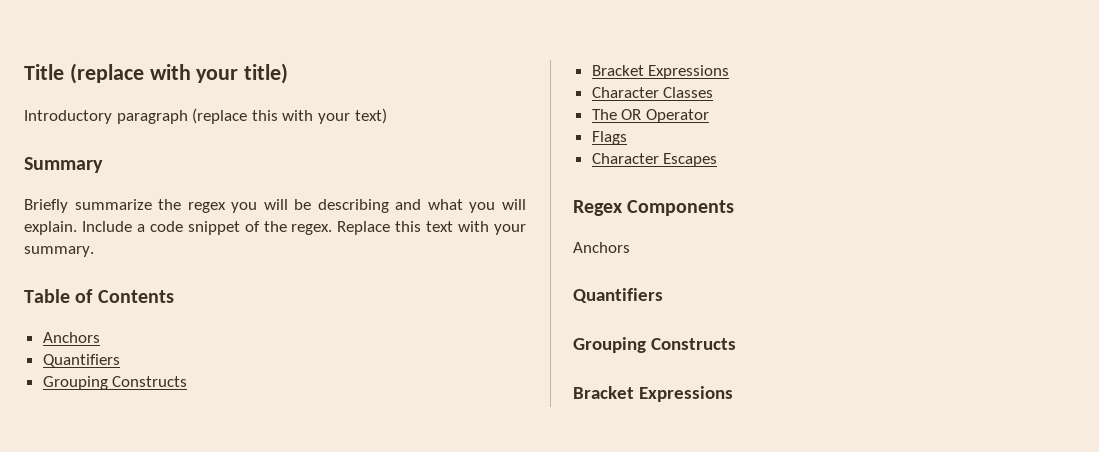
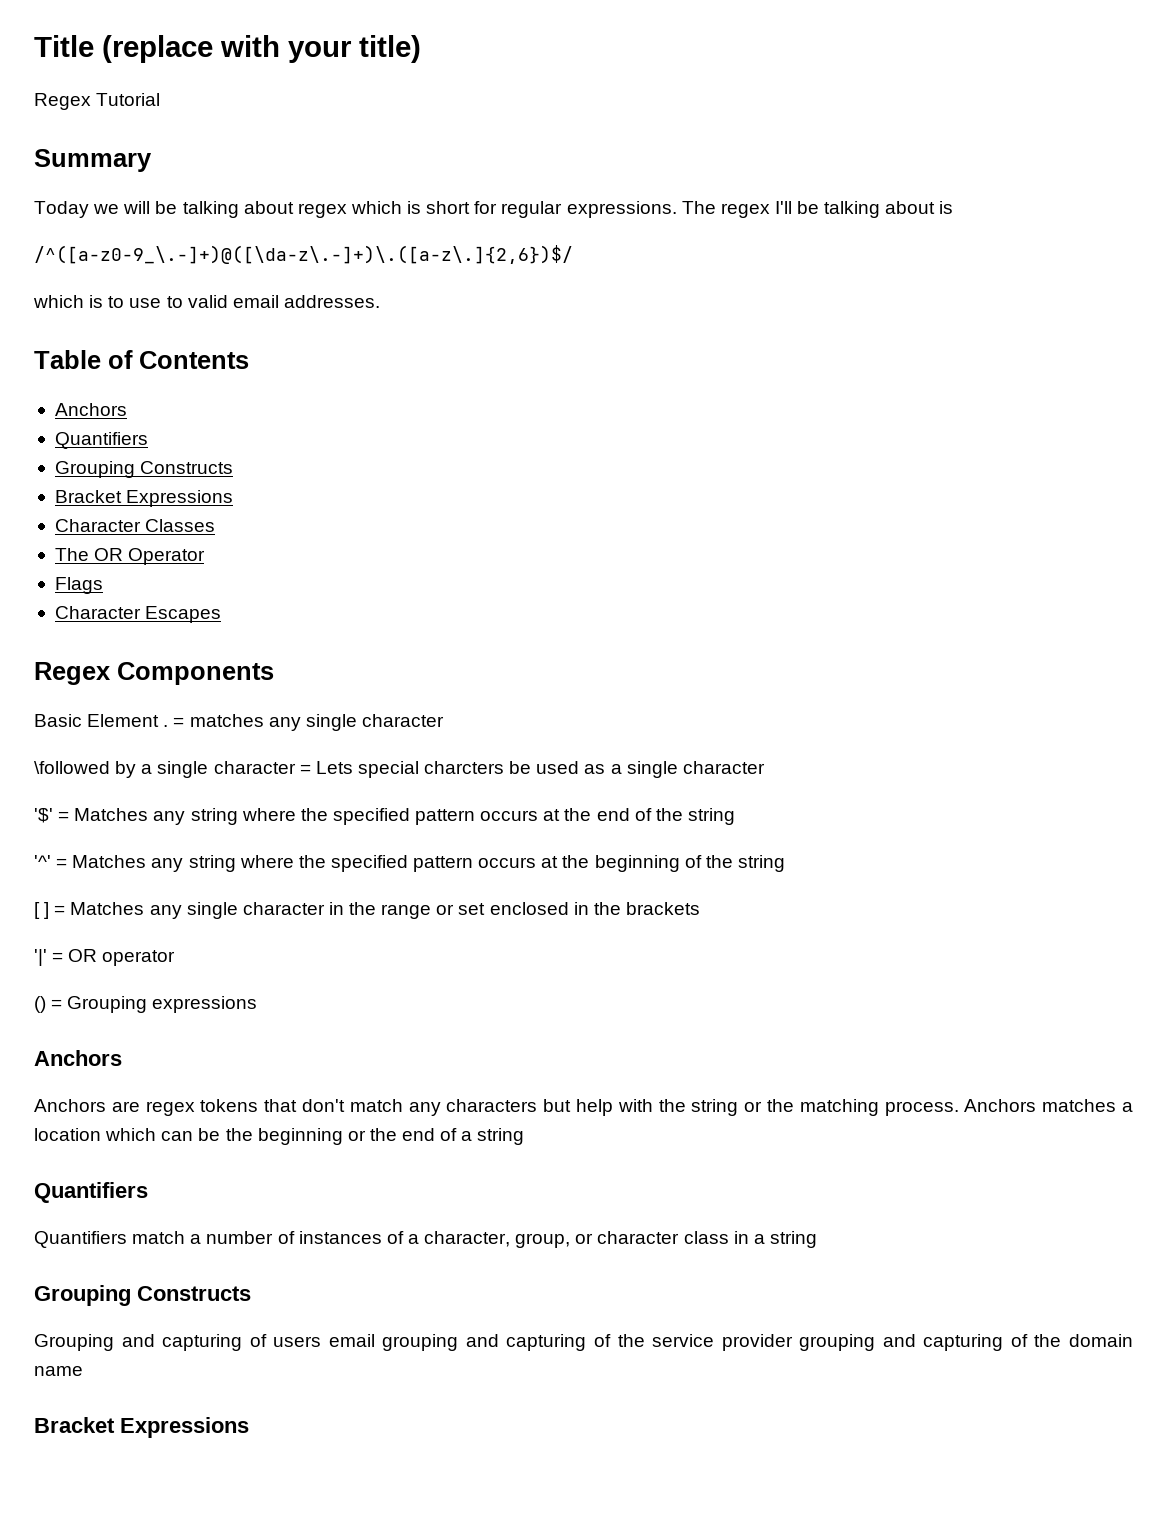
[24,108,387,124] [24,157,103,173] [24,199,526,213] [24,221,526,235] [24,246,94,257] Introductory paragraph (replace this with your text) // Summary // Briefly summarize the regex you will be describing and what you will explain. Include a code snippet of the regex. Replace this text with your summary. -> [34,93,161,110] [34,149,152,172] [34,201,954,218] [34,245,573,264] [33,295,380,308] Regex Tutorial // Summary // Today we will be talking about regex which is short for regular expressions. The regex I'll be talking about is // /^([a-z0-9_\.-]+)@([\da-z\.-]+)\.([a-z\.]{2,6})$/ // which is to use to valid email addresses.
[573,242,630,253] [573,288,663,303] [573,337,736,353] Anchors // Quantifiers // Grouping Constructs -> [34,714,444,731] [34,761,765,778] [34,808,735,825] [34,855,785,872] [34,902,700,919] [34,949,176,966] [34,996,258,1013] [34,1050,122,1066] [34,1099,1133,1116] [34,1128,525,1145] [34,1182,148,1203] [34,1231,817,1248] [34,1285,251,1306] [34,1334,1133,1351] [34,1366,83,1376] Basic Element . = matches any single character // \followed by a single character = Lets special charcters be used as a single character // '$' = Matches any string where the specified pattern occurs at the end of the string // '^' = Matches any string where the specified pattern occurs at the beginning of the string // [ ] = Matches any single character in the range or set enclosed in the brackets // '|' = OR operator // () = Grouping expressions // Anchors // Anchors are regex tokens that don't match any characters but help with the string or the matching process. Anchors matches a location which can be the beginning or the end of a string // Quantifiers // Quantifiers match a number of instances of a character, group, or character class in a string // Grouping Constructs // Grouping and capturing of users email grouping and capturing of the service provider grouping and capturing of the domain name

